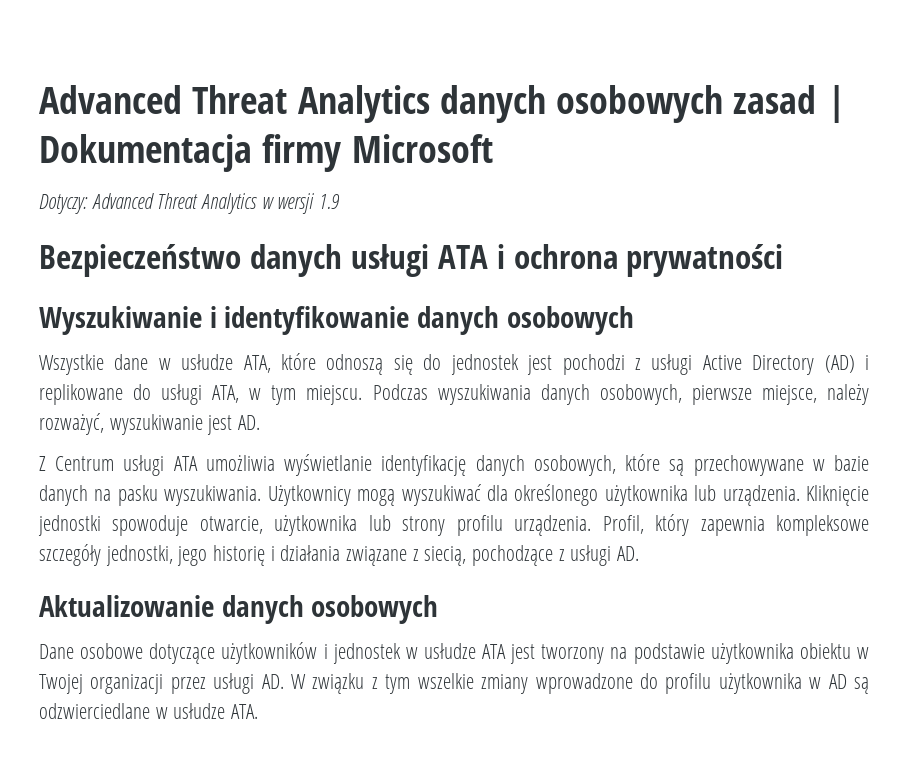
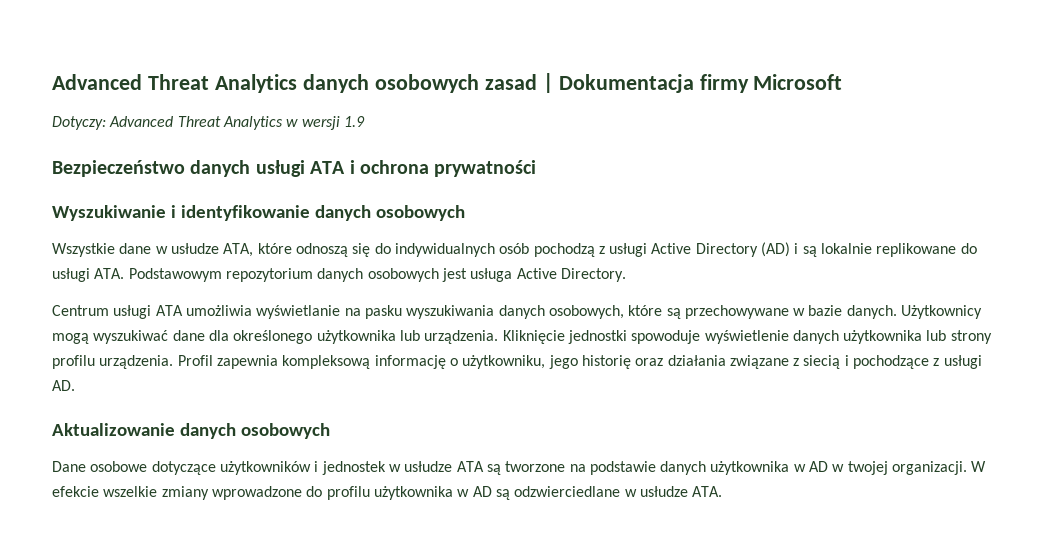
[450,354,625,375] jednostek jest pochodzi -> [394,243,595,257] indywidualnych osób pochodzą
(869, 362) none -> [802,243,873,257] są lokalnie
[212,384,869,405] [39,413,261,435] [39,456,46,471] ATA, w tym miejscu. Podczas wyszukiwania danych osobowych, pierwsze miejsce, należy rozważyć, wyszukiwanie jest AD. // Z -> [94,268,626,282] ATA. Podstawowym repozytorium danych osobowych jest usługa Active Directory. //
[381,455,467,476] identyfikację -> [344,305,495,319] na pasku wyszukiwania
[39,485,262,506] danych na pasku wyszukiwania. -> [846,305,897,319] danych.
(481, 495) none -> [172,330,205,341] dane
[199,516,263,534] otwarcie, -> [704,330,839,344] wyświetlenie danych
[602,514,869,536] [39,544,173,566] Profil, który zapewnia kompleksowe szczegóły jednostki, -> [177,355,546,369] Profil zapewnia kompleksową informację o użytkowniku,
[270,546,275,561] i -> [635,358,664,366] oraz
[424,546,467,566] siecią, -> [803,355,849,369] siecią i
[510,643,869,664] [39,673,411,694] jest tworzony na podstawie użytkownika obiektu w Twojej organizacji przez usługi AD. W związku z tym -> [486,461,987,475] [52,486,99,497] są tworzone na podstawie danych użytkownika w AD w twojej organizacji. W efekcie

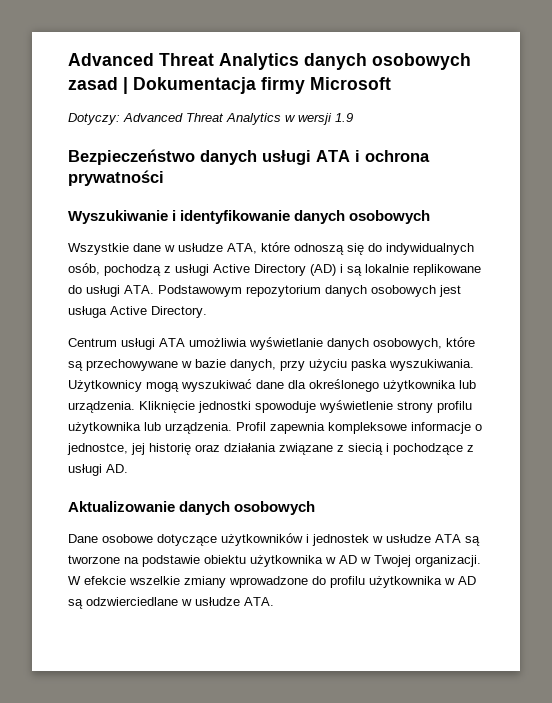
[499,243,530,254] osób -> [68,263,100,275] osób,
[344,305,495,319] na pasku wyszukiwania -> (323, 343) none
[846,305,897,319] danych. -> [230,359,474,371] danych, przy użyciu paska wyszukiwania.
[792,330,992,344] [52,355,578,369] danych użytkownika lub strony profilu urządzenia. Profil zapewnia kompleksową informację o użytkowniku, jego -> [397,401,472,413] [68,422,482,434] [67,443,145,455] strony profilu użytkownika lub urządzenia. Profil zapewnia kompleksowe informacje o jednostce, jej
[660,461,707,475] danych -> [204,555,246,564] obiektu
[847,461,888,475] twojej -> [374,555,411,567] Twojej

